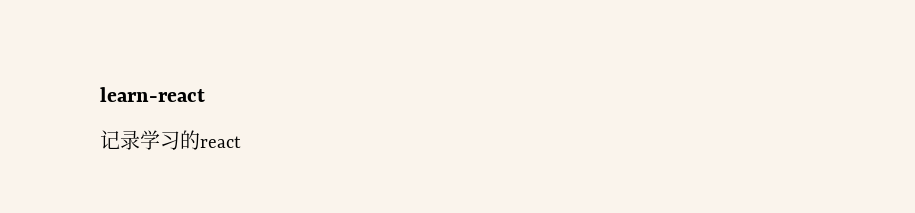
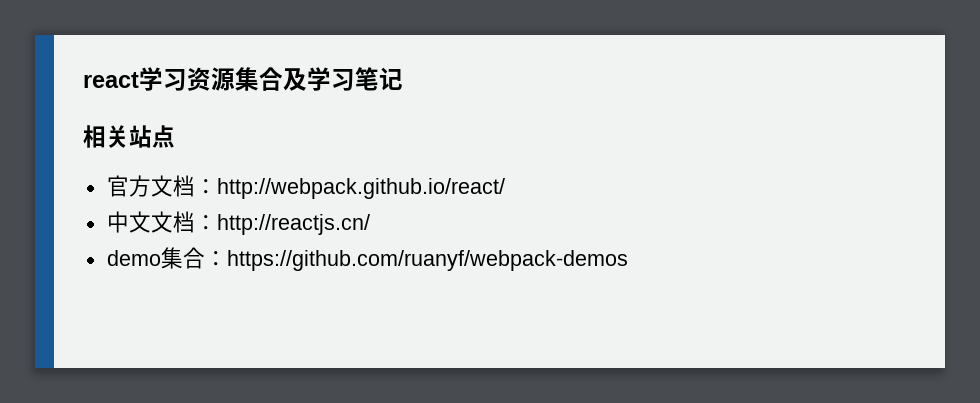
[100,87,205,102] [100,130,241,150] learn-react // 记录学习的react -> [83,67,403,91] [83,125,175,148] [106,175,505,199] [106,211,370,235] [106,247,628,271] react学习资源集合及学习笔记 // 相关站点 // 官方文档：http://webpack.github.io/react/ // 中文文档：http://reactjs.cn/ // demo集合：https://github.com/ruanyf/webpack-demos

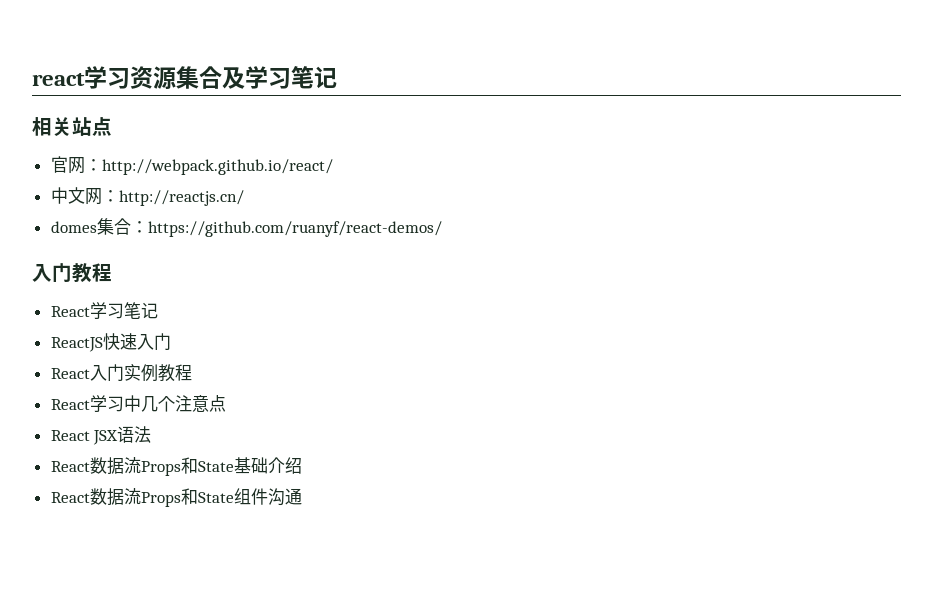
[128,175,195,197] 方文档 -> [67,157,85,174] 网
[150,211,195,233] 文档 -> [84,188,102,205] 网
[106,247,628,271] demo集合：https://github.com/ruanyf/webpack-demos -> [50,218,442,237] [32,263,112,283] [50,302,158,319] [50,333,171,352] [50,364,192,382] [50,395,226,412] [50,426,152,445] [50,457,302,476] [50,488,302,507] domes集合：https://github.com/ruanyf/react-demos/ // 入门教程 // React学习笔记 // ReactJS快速入门 // React入门实例教程 // React学习中几个注意点 // React JSX语法 // React数据流Props和State基础介绍 // React数据流Props和State组件沟通

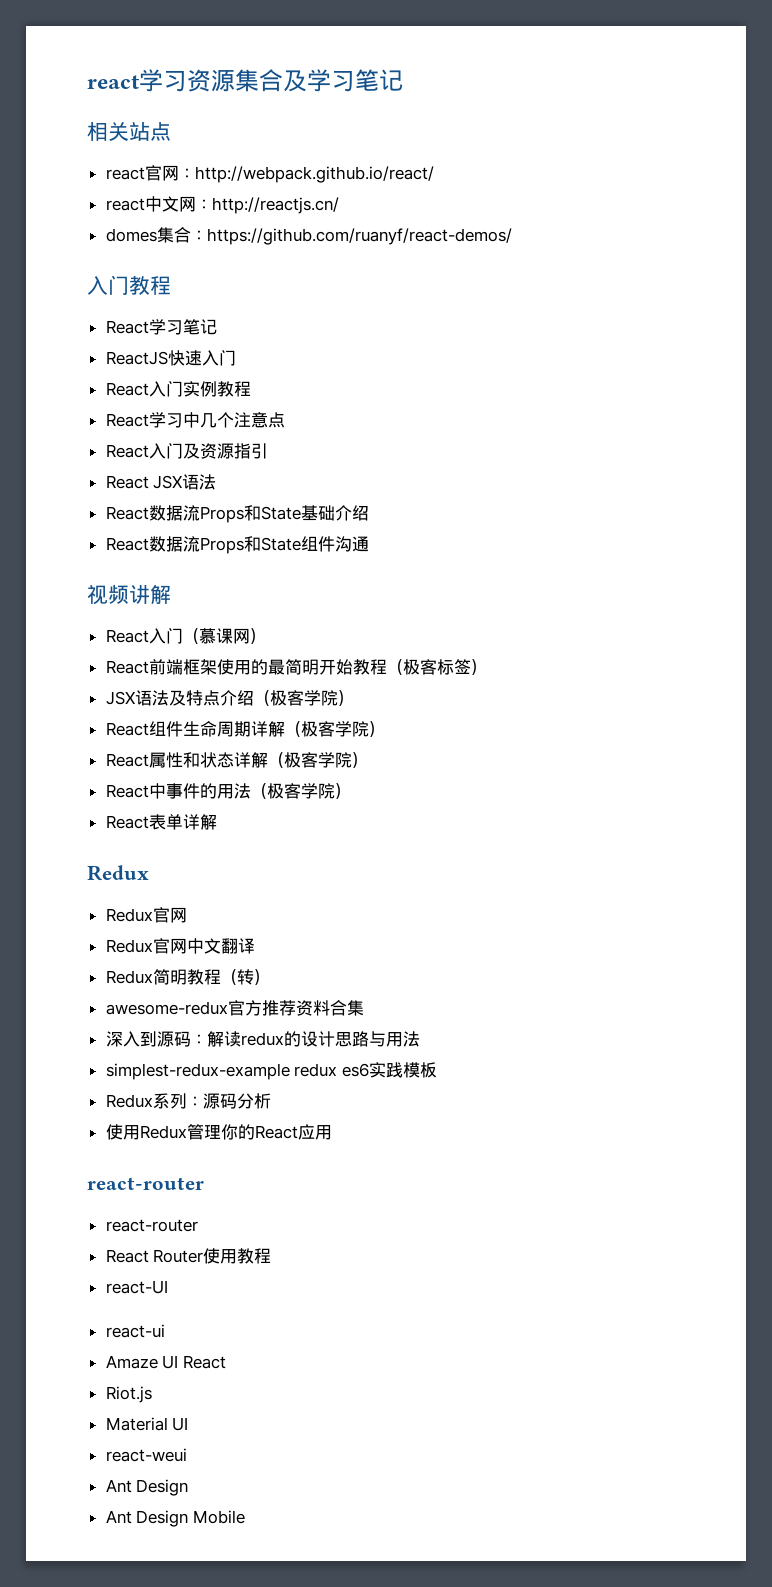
(112, 126) none -> [105,167,145,180] react
(333, 167) none -> [105,198,145,211] react
(226, 403) none -> [105,443,268,459] // React入门及资源指引
(302, 496) none -> [87,584,171,605] [105,628,266,644] [105,659,487,675] [105,690,354,706] [105,721,385,737] [105,752,368,768] [105,783,351,799] [105,814,217,830] [87,865,149,881] [105,907,187,923] [105,938,255,954] [105,969,270,985] [105,1000,364,1016] [105,1031,420,1047] [105,1062,437,1080] [105,1093,271,1109] [105,1124,332,1140] [87,1177,204,1190] [105,1219,198,1232] [105,1248,272,1264] [105,1280,168,1294] [105,1324,165,1338] [105,1355,226,1369] [105,1386,152,1403] [105,1417,189,1431] [105,1448,187,1462] [105,1479,189,1496] [105,1510,245,1527] // 视频讲解 // React入门（慕课网） // React前端框架使用的最简明开始教程（极客标签） // JSX语法及特点介绍（极客学院） // React组件生命周期详解（极客学院） // React属性和状态详解（极客学院） // React中事件的用法（极客学院） // React表单详解 // Redux // Redux官网 // Redux官网中文翻译 // Redux简明教程（转） // awesome-redux官方推荐资料合集 // 深入到源码：解读redux的设计思路与用法 // simplest-redux-example redux es6实践模板 // Redux系列：源码分析 // 使用Redux管理你的React应用 // react-router // react-router // React Router使用教程 // react-UI // react-ui // Amaze UI React // Riot.js // Material UI // react-weui // Ant Design // Ant Design Mobile

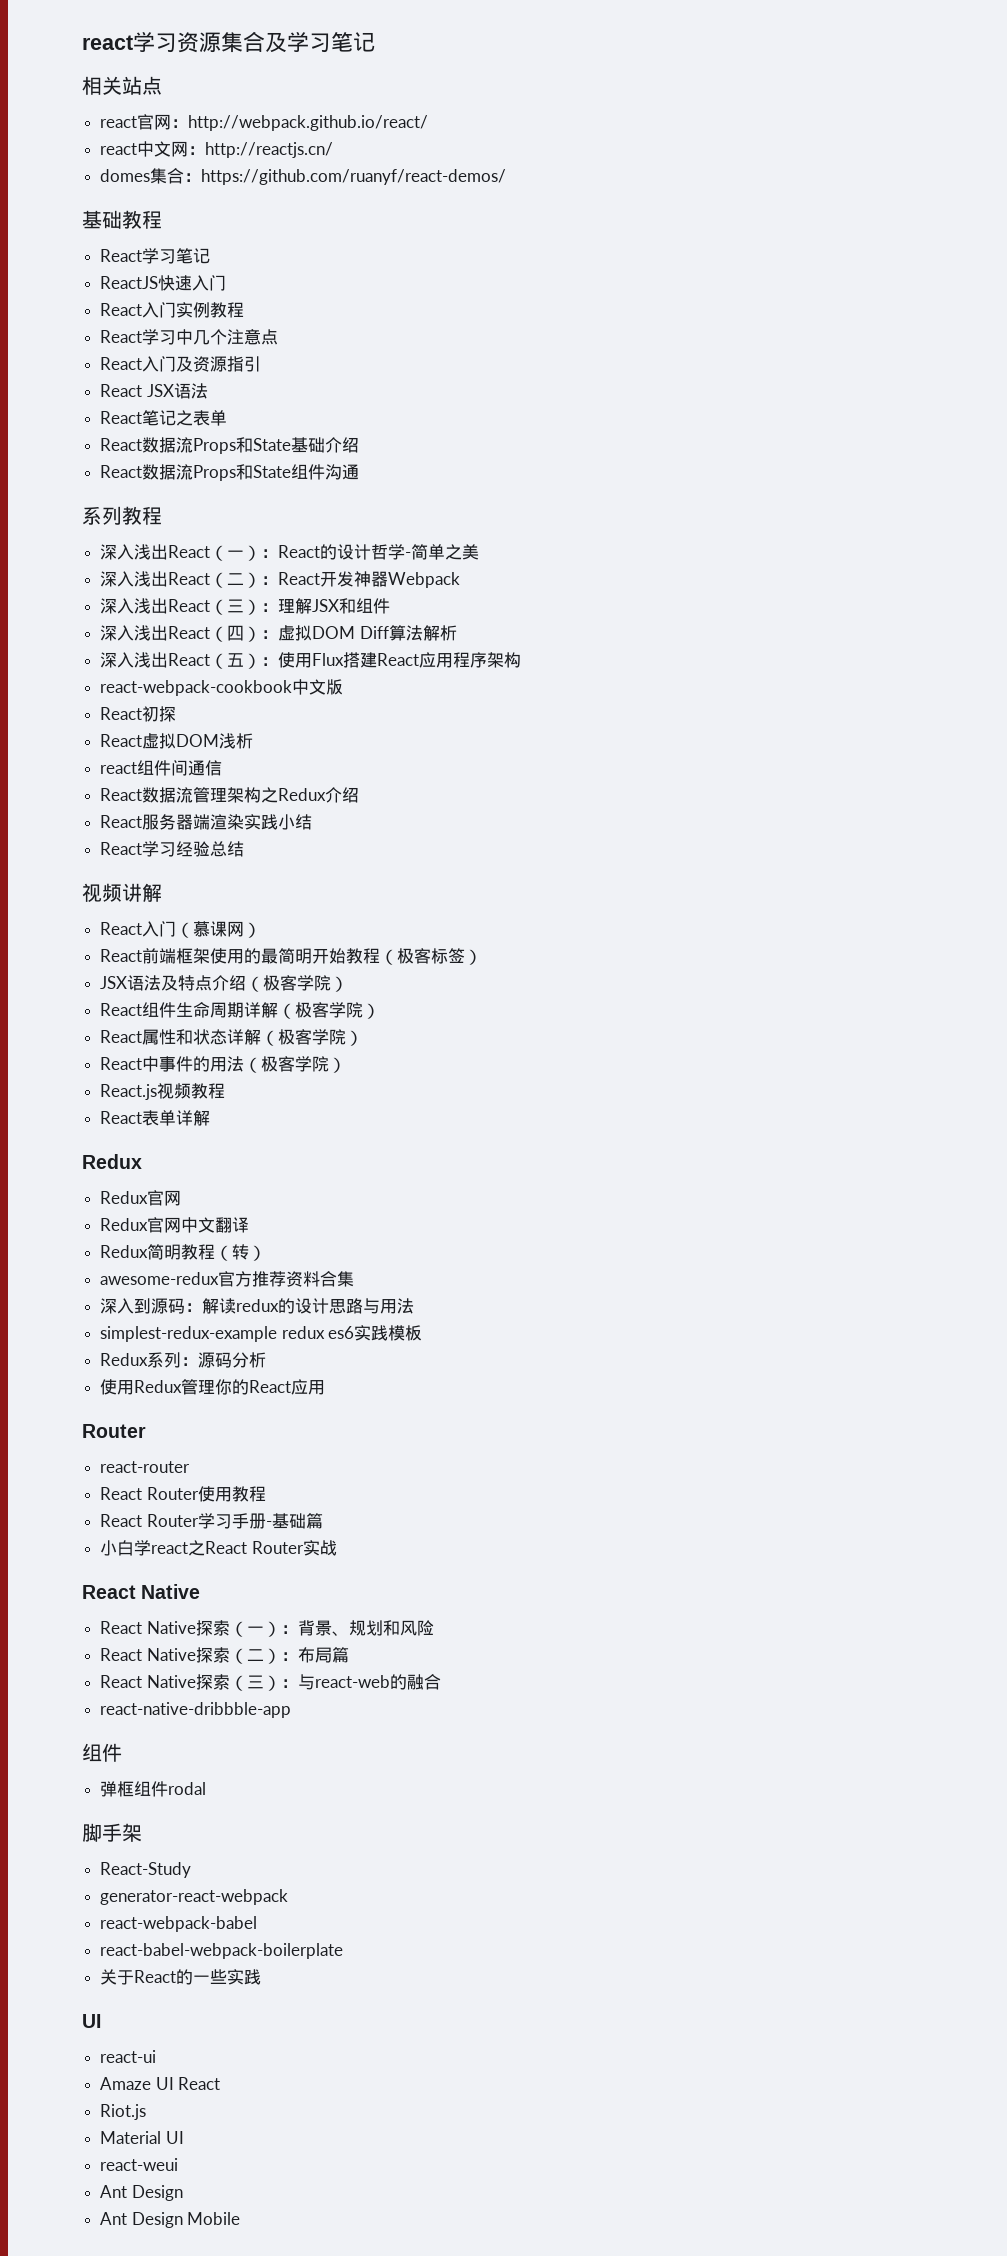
[87,275,129,295] 入门 -> [82,210,122,229] 基础
(217, 482) none -> [100,410,228,426] // React笔记之表单
(369, 544) none -> [82,506,162,525] [100,544,480,561] [100,571,461,588] [100,598,391,615] [100,625,457,642] [100,652,522,669] [100,679,344,696] [100,706,177,722] [100,733,254,749] [100,760,223,776] [100,787,360,803] [100,814,313,830] [100,841,245,857] // 系列教程 // 深入浅出React（一）：React的设计哲学-简单之美 // 深入浅出React（二）：React开发神器Webpack // 深入浅出React（三）：理解JSX和组件 // 深入浅出React（四）：虚拟DOM Diff算法解析 // 深入浅出React（五）：使用Flux搭建React应用程序架构 // react-webpack-cookbook中文版 // React初探 // React虚拟DOM浅析 // react组件间通信 // React数据流管理架构之Redux介绍 // React服务器端渲染实践小结 // React学习经验总结
(351, 791) none -> [100,1083,226,1100] // React.js视频教程
[87,1177,204,1190] react-router -> [82,1424,146,1438] Router
[105,1280,168,1294] react-UI -> [100,1513,323,1529] [100,1540,337,1556] [82,1584,201,1599] [100,1620,434,1637] [100,1647,349,1664] [100,1674,441,1691] [100,1702,292,1718] [82,1743,122,1762] [100,1781,207,1797] [82,1823,142,1842] [100,1862,192,1878] [100,1889,289,1905] [100,1916,258,1932] [100,1943,344,1959] [100,1969,262,1985] [82,2014,101,2028] React Router学习手册-基础篇 // 小白学react之React Router实战 // React Native // React Native探索（一）：背景、规划和风险 // React Native探索（二）：布局篇 // React Native探索（三）：与react-web的融合 // react-native-dribbble-app // 组件 // 弹框组件rodal // 脚手架 // React-Study // generator-react-webpack // react-webpack-babel // react-babel-webpack-boilerplate // 关于React的一些实践 // UI

